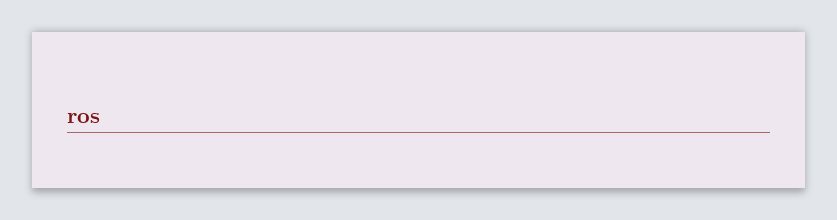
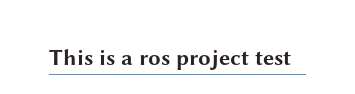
[67,113,100,123] ros -> [49,49,292,70] This is a ros project test

